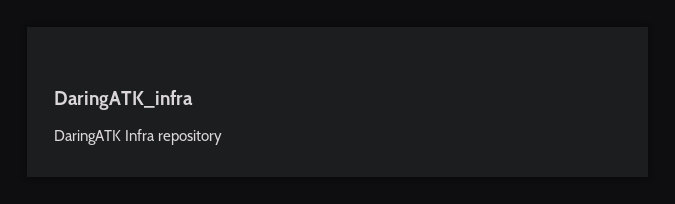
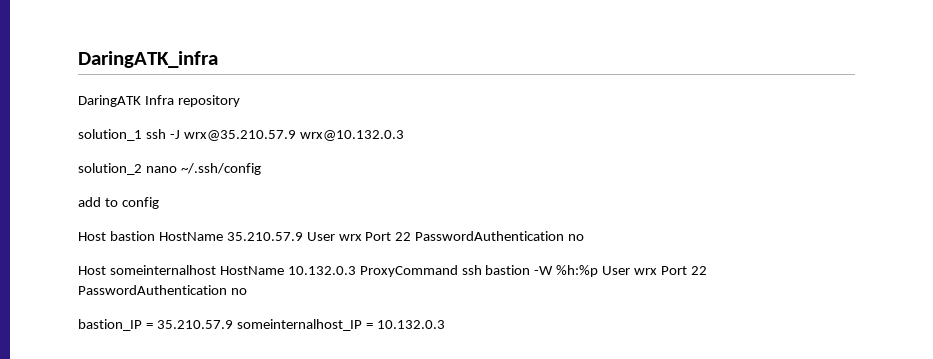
(223, 137) none -> [78,129,404,141] [78,163,261,175] [78,197,159,209] [78,231,585,241] [78,265,707,277] [78,285,247,295] [78,319,445,331] // solution_1 ssh -J wrx@35.210.57.9 wrx@10.132.0.3 // solution_2 nano ~/.ssh/config // add to config // Host bastion HostName 35.210.57.9 User wrx Port 22 PasswordAuthentication no // Host someinternalhost HostName 10.132.0.3 ProxyCommand ssh bastion -W %h:%p User wrx Port 22 PasswordAuthentication no // bastion_IP = 35.210.57.9 someinternalhost_IP = 10.132.0.3

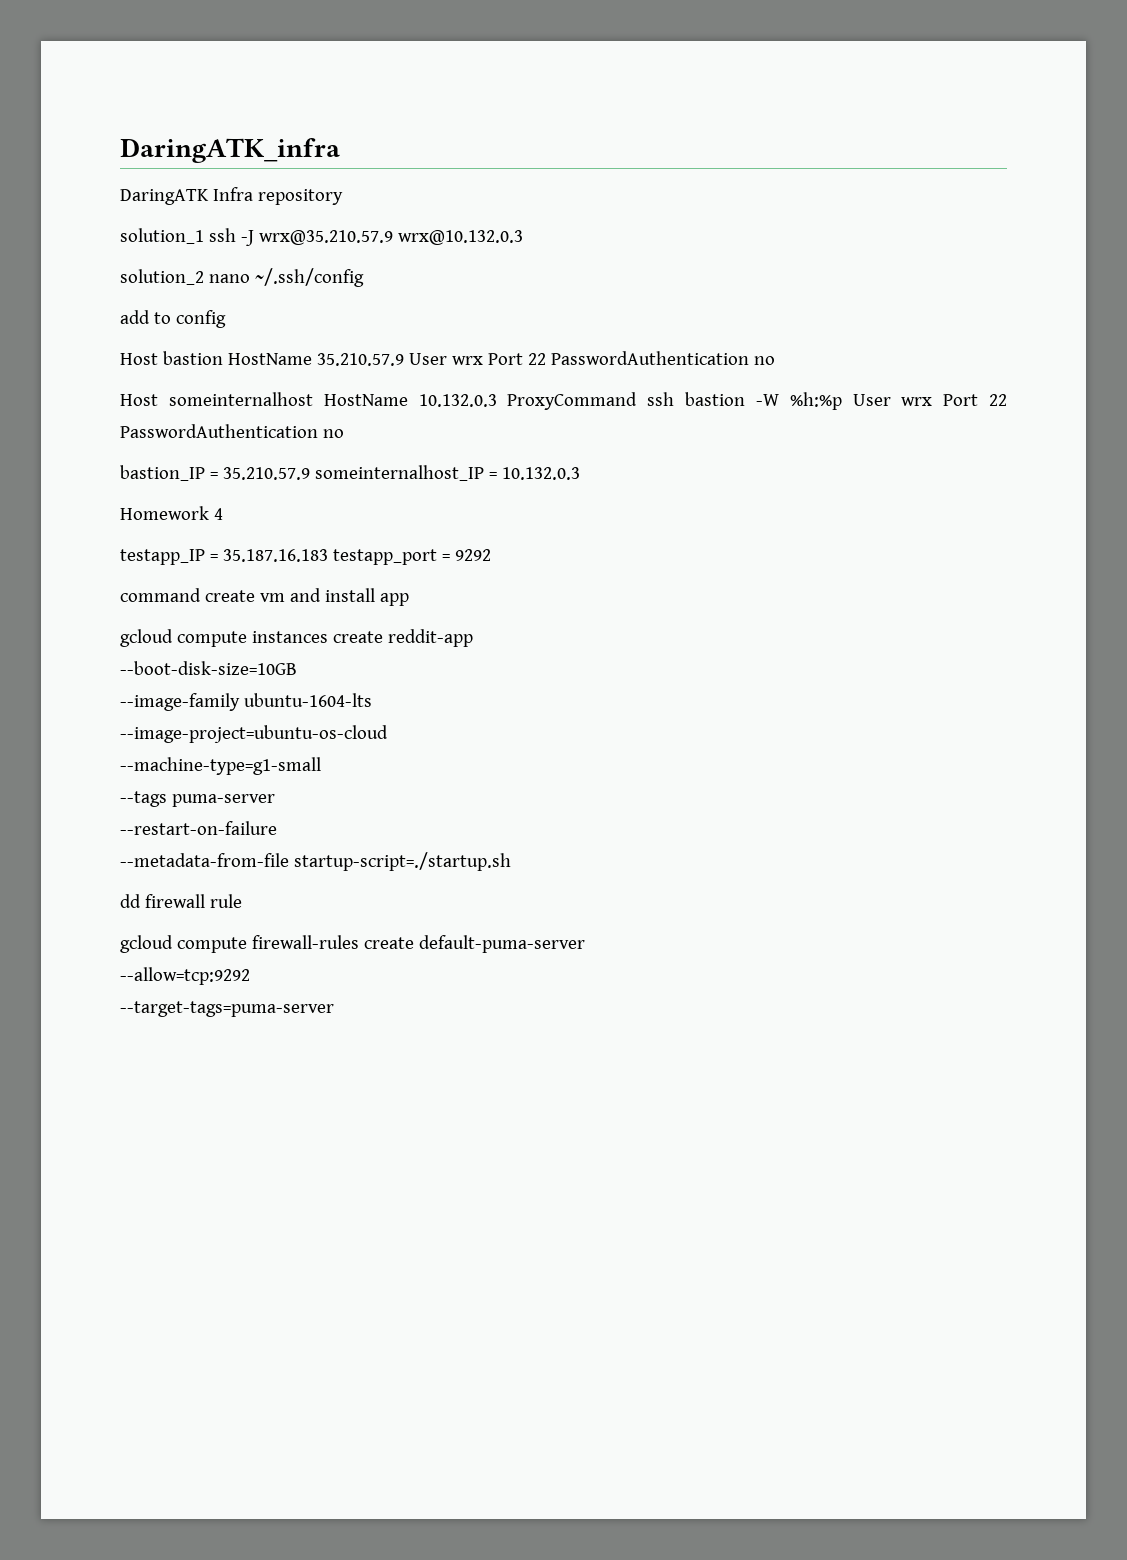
(445, 324) none -> [120,506,223,520] [120,549,491,565] [120,588,409,606] [120,629,473,647] [120,661,297,675] [120,693,372,711] [120,725,388,743] [120,757,321,775] [120,791,275,807] [120,821,277,835] [120,852,511,871] [120,894,242,908] [120,935,585,953] [120,967,250,985] [120,1001,334,1017] // Homework 4 // testapp_IP = 35.187.16.183 testapp_port = 9292 // command create vm and install app // gcloud compute instances create reddit-app // --boot-disk-size=10GB // --image-family ubuntu-1604-lts // --image-project=ubuntu-os-cloud // --machine-type=g1-small // --tags puma-server // --restart-on-failure // --metadata-from-file startup-script=./startup.sh // dd firewall rule // gcloud compute firewall-rules create default-puma-server // --allow=tcp:9292 // --target-tags=puma-server

